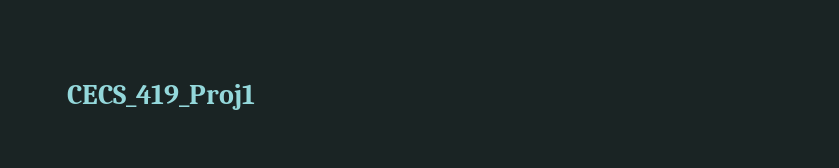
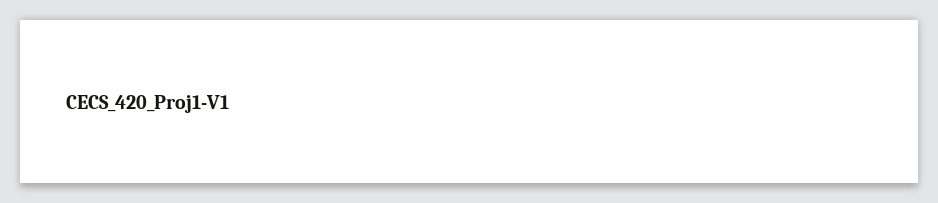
[67,84,255,110] CECS_419_Proj1 -> [66,95,229,113] CECS_420_Proj1-V1

